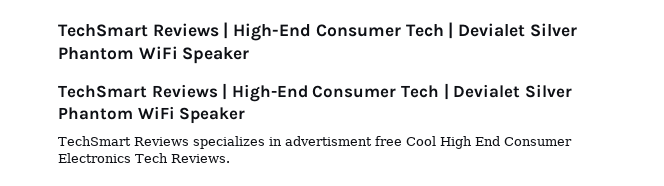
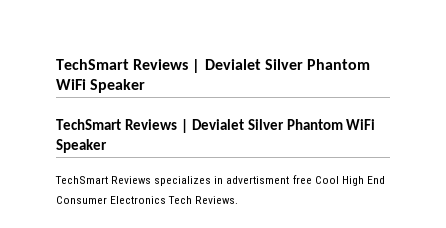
[58,22,454,41] TechSmart Reviews | High-End Consumer Tech | -> [56,59,201,73] TechSmart Reviews |
[231,83,449,102] High-End Consumer Tech | -> (188, 126) none

